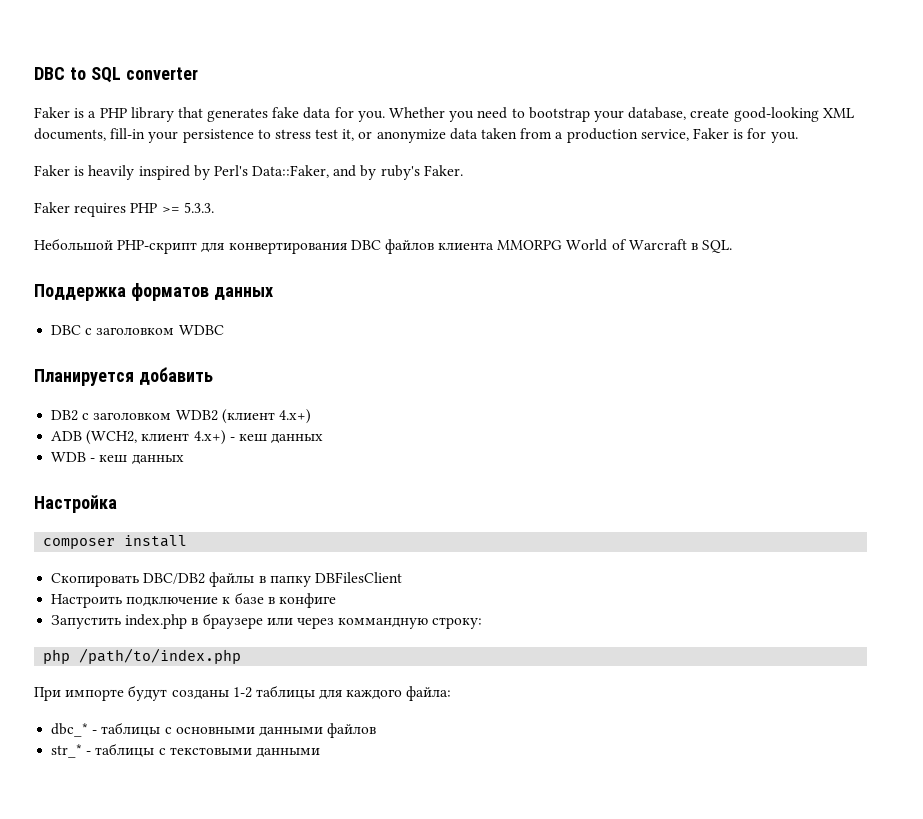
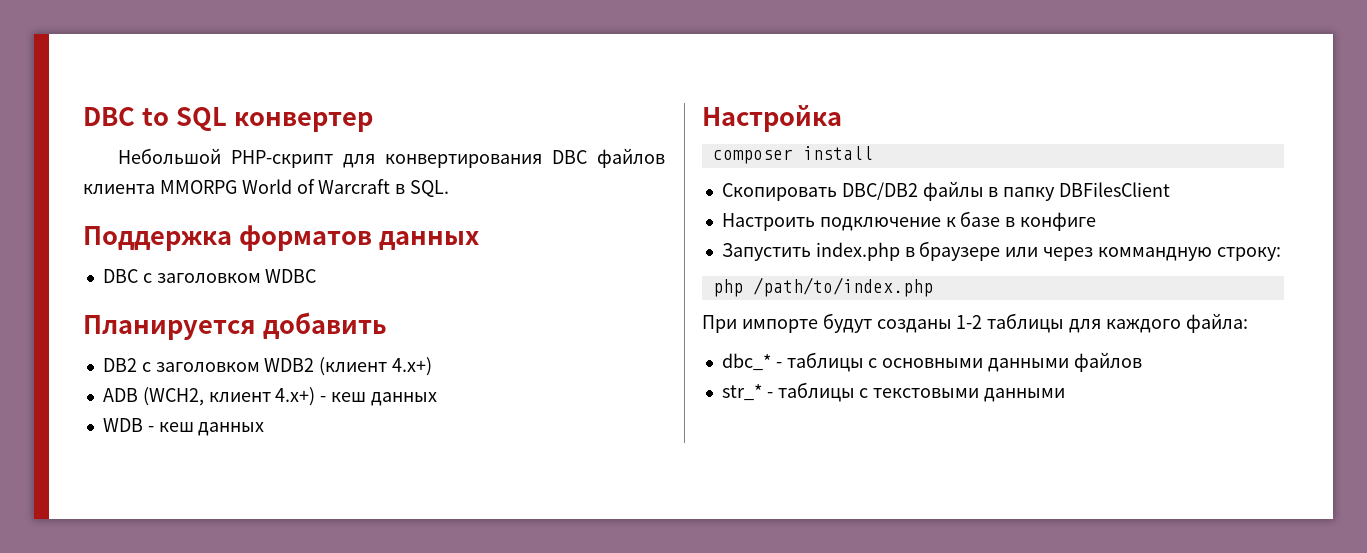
[125,67,198,80] [34,107,854,122] [34,128,798,143] [34,165,463,180] [34,202,214,217] converter // Faker is a PHP library that generates fake data for you. Whether you need to bootstrap your database, create good-looking XML documents, fill-in your persistence to stress test it, or anonymize data taken from a production service, Faker is for you. // Faker is heavily inspired by Perl's Data::Faker, and by ruby's Faker. // Faker requires PHP >= 5.3.3. -> [233,112,373,132] конвертер

